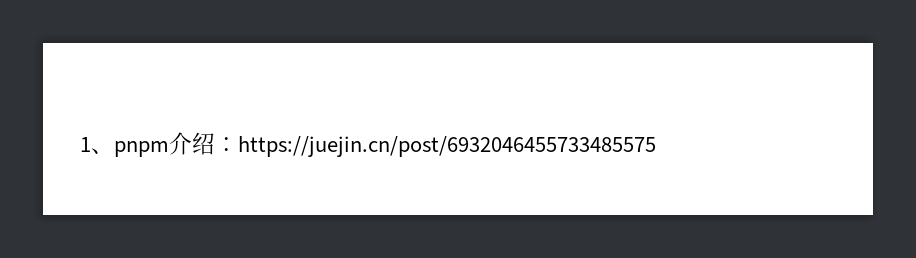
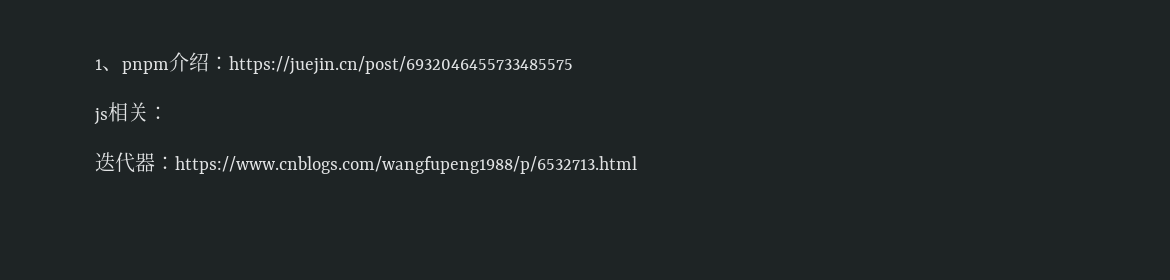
(656, 146) none -> [94,102,168,125] [95,152,637,174] // js相关： // 迭代器：https://www.cnblogs.com/wangfupeng1988/p/6532713.html

